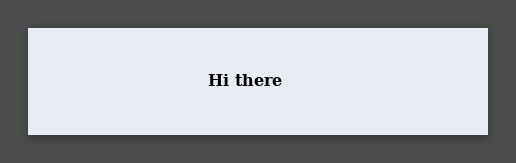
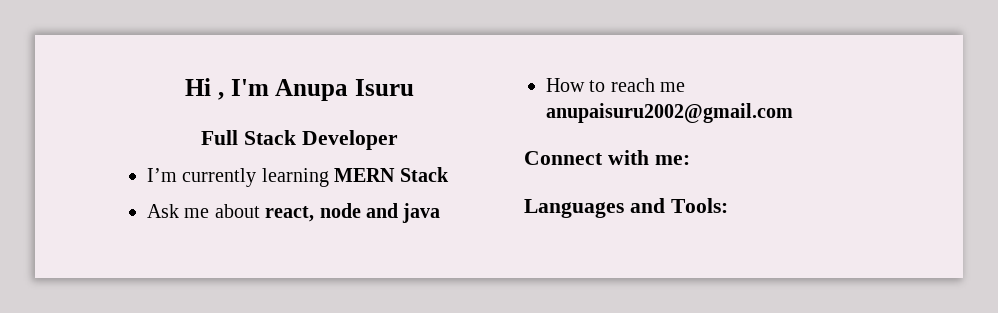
[235,74,282,86] there -> [217,79,414,101] [201,130,398,150] [147,167,449,187] [147,203,441,223] [546,78,686,92] [546,103,793,123] [524,150,690,165] [524,198,728,218] , I'm Anupa Isuru // Full Stack Developer // I’m currently learning MERN Stack // Ask me about react, node and java // How to reach me anupaisuru2002@gmail.com // Connect with me: // Languages and Tools:

